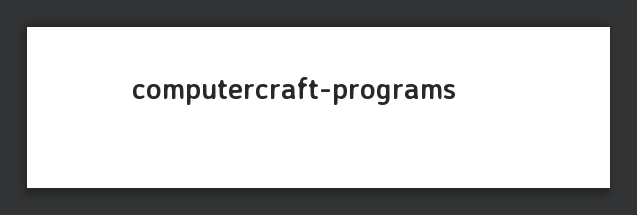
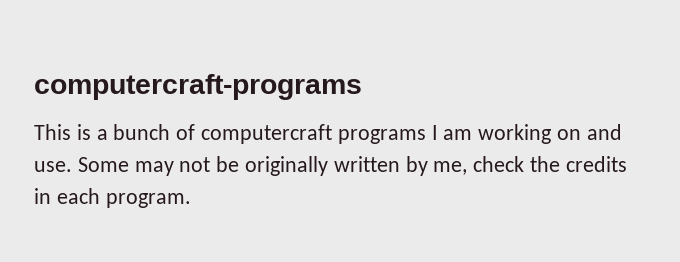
(456, 91) none -> [34,124,622,144] [34,156,627,176] [34,188,191,208] // This is a bunch of computercraft programs I am working on and use. Some may not be originally written by me, check the credits in each program.

